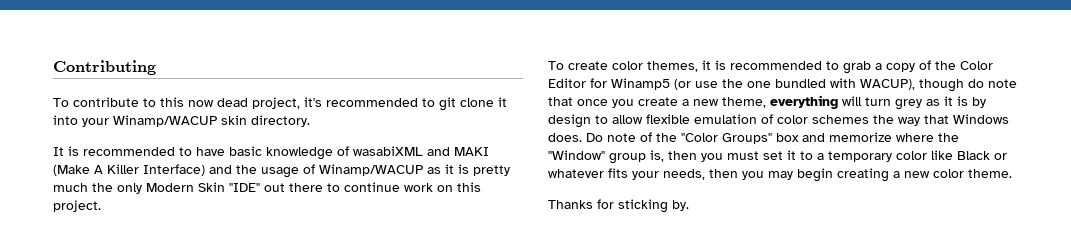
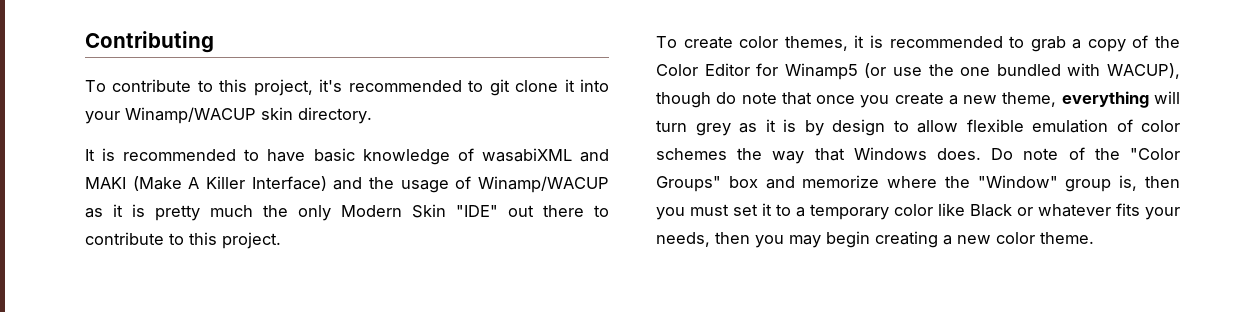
[188,98,248,107] now dead -> (248, 85) none
[344,182,453,192] continue work on -> [85,232,184,245] contribute to
[548,199,689,213] // Thanks for sticking by. -> (1094, 238) none

